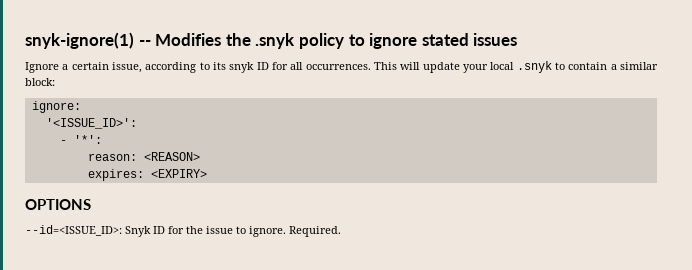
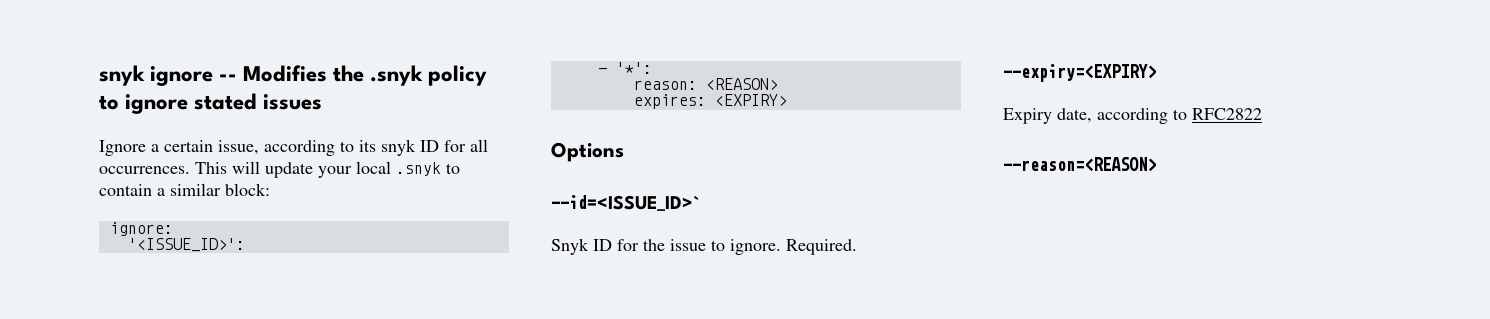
[25,32,134,49] snyk-ignore(1) -> [99,65,214,86] snyk ignore
[25,199,91,210] [25,225,122,236] OPTIONS // --id=<ISSUE_ID>: -> [551,142,624,162] [551,195,700,211] Options // --id=<ISSUE_ID>` //
(341, 231) none -> [1003,64,1156,82] [1003,108,1262,124] [1003,157,1156,172] // --expiry=<EXPIRY> // Expiry date, according to RFC2822 // --reason=<REASON>

